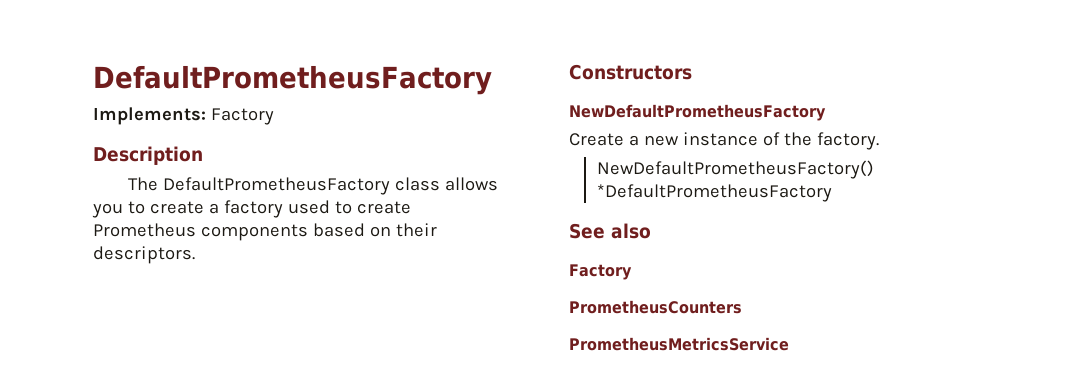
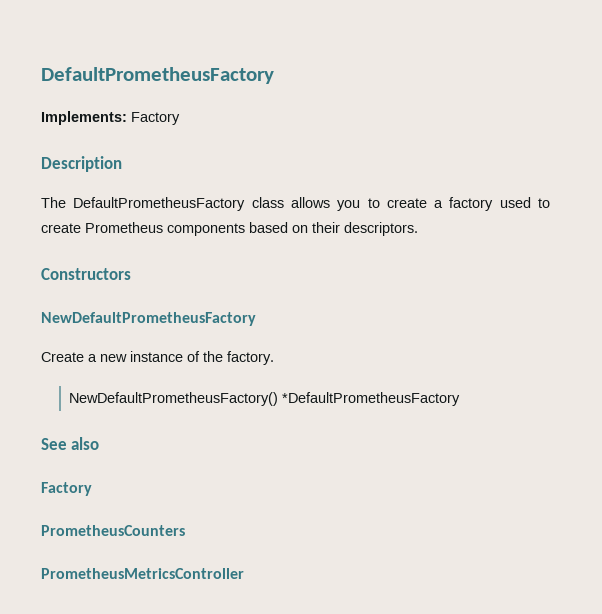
[569,337,789,351] PrometheusMetricsService -> [41,568,244,579] PrometheusMetricsController

